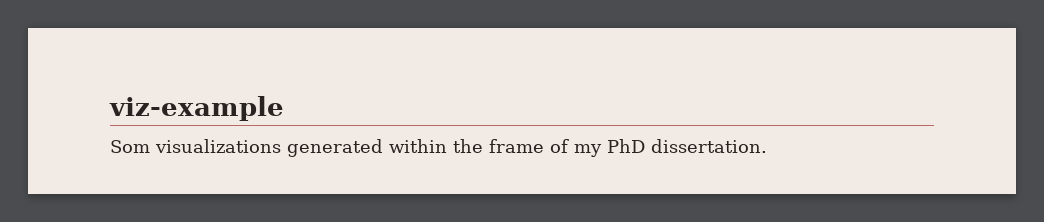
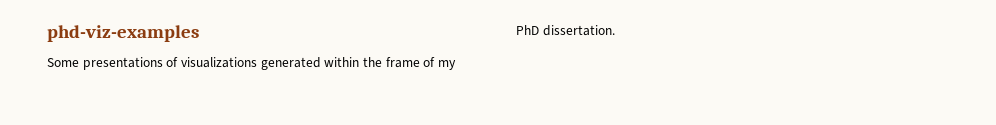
[109,96,284,121] [110,140,150,153] viz-example // Som -> [47,25,199,42] [47,57,179,70] phd-viz-examples // Some presentations of

